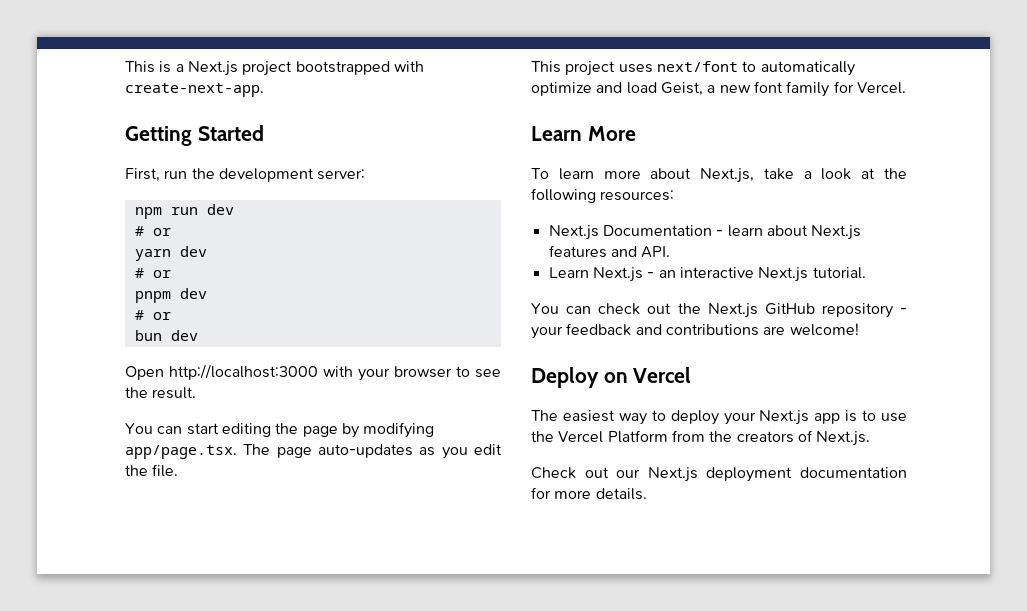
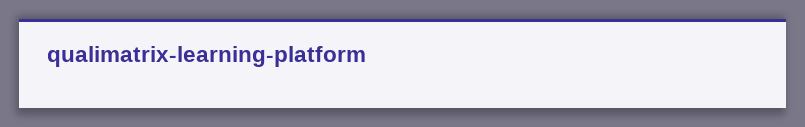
[125,61,424,76] [125,83,264,97] [125,125,264,146] [125,168,366,182] [134,204,234,219] [134,226,171,236] [134,246,207,261] [134,268,171,278] [134,288,207,303] [134,310,171,320] [134,330,198,341] [125,364,501,381] [125,387,197,399] [125,422,435,438] [125,444,502,459] [125,464,179,477] [531,61,855,76] [531,81,906,97] [531,126,636,141] [531,168,907,183] [531,188,675,203] [548,225,862,240] [548,245,671,258] [548,267,866,282] [531,303,907,318] [531,323,859,339] [531,367,692,388] [531,410,907,425] [531,430,871,446] [531,467,907,482] [531,487,647,500] This is a Next.js project bootstrapped with create-next-app. // Getting Started // First, run the development server: // npm run dev // # or // yarn dev // # or // pnpm dev // # or // bun dev // Open http://localhost:3000 with your browser to see the result. // You can start editing the page by modifying app/page.tsx. The page auto-updates as you edit the file. // This project uses next/font to automatically optimize and load Geist, a new font family for Vercel. // Learn More // To learn more about Next.js, take a look at the following resources: // Next.js Documentation - learn about Next.js features and API. // Learn Next.js - an interactive Next.js tutorial. // You can check out the Next.js GitHub repository - your feedback and contributions are welcome! // Deploy on Vercel // The easiest way to deploy your Next.js app is to use the Vercel Platform from the creators of Next.js. // Check out our Next.js deployment documentation for more details. -> [47,46,366,67] qualimatrix-learning-platform

